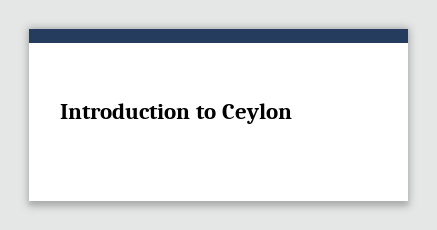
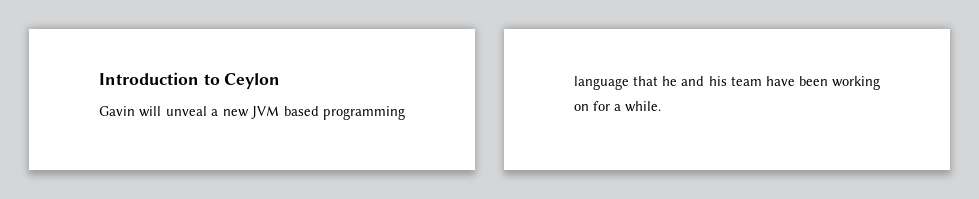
(293, 113) none -> [99,106,405,120] [574,76,880,90] [574,101,661,112] // Gavin will unveal a new JVM based programming language that he and his team have been working on for a while.

